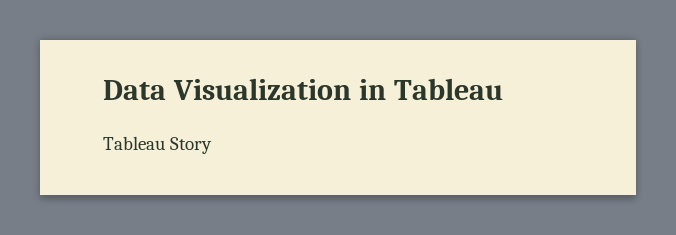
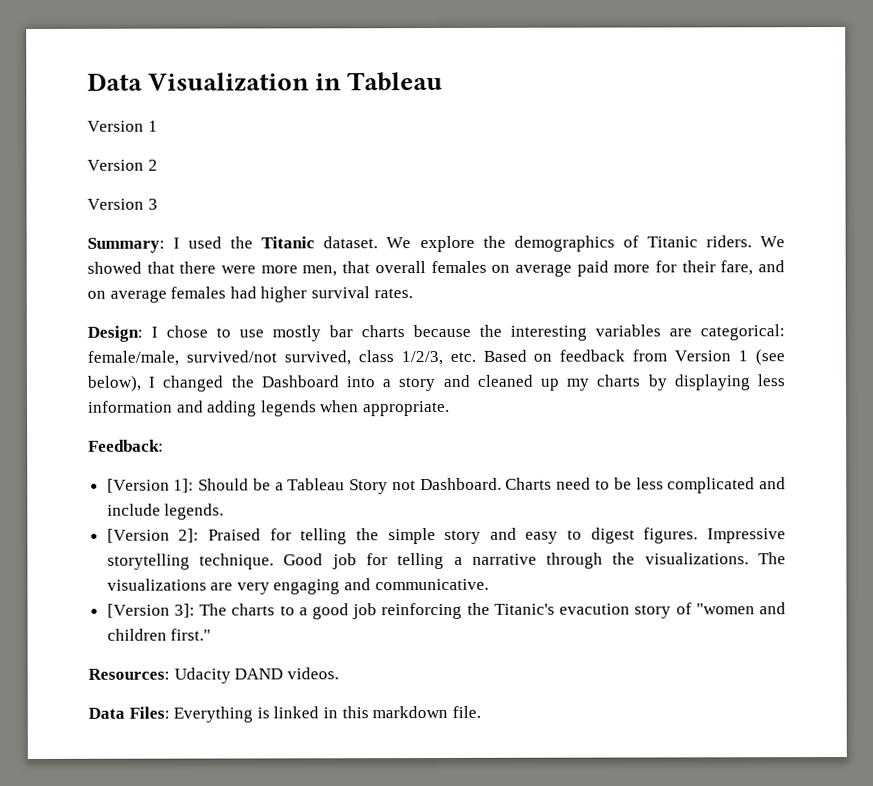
[103,136,213,154] Tableau Story -> [87,120,158,132] [87,159,158,171] [87,198,158,210] [87,235,786,253] [87,260,785,277] [87,286,413,303] [87,324,785,342] [87,349,785,366] [87,374,785,392] [88,400,450,417] [88,439,164,452] [106,477,786,495] [106,503,225,520] [106,527,786,545] [106,552,786,570] [106,578,489,595] [106,602,786,620] [106,628,212,641] [88,667,339,684] [88,705,481,723] Version 1 // Version 2 // Version 3 // Summary: I used the Titanic dataset. We explore the demographics of Titanic riders. We showed that there were more men, that overall females on average paid more for their fare, and on average females had higher survival rates. // Design: I chose to use mostly bar charts because the interesting variables are categorical: female/male, survived/not survived, class 1/2/3, etc. Based on feedback from Version 1 (see below), I changed the Dashboard into a story and cleaned up my charts by displaying less information and adding legends when appropriate. // Feedback: // [Version 1]: Should be a Tableau Story not Dashboard. Charts need to be less complicated and include legends. // [Version 2]: Praised for telling the simple story and easy to digest figures. Impressive storytelling technique. Good job for telling a narrative through the visualizations. The visualizations are very engaging and communicative. // [Version 3]: The charts to a good job reinforcing the Titanic's evacution story of "women and children first." // Resources: Udacity DAND videos. // Data Files: Everything is linked in this markdown file.

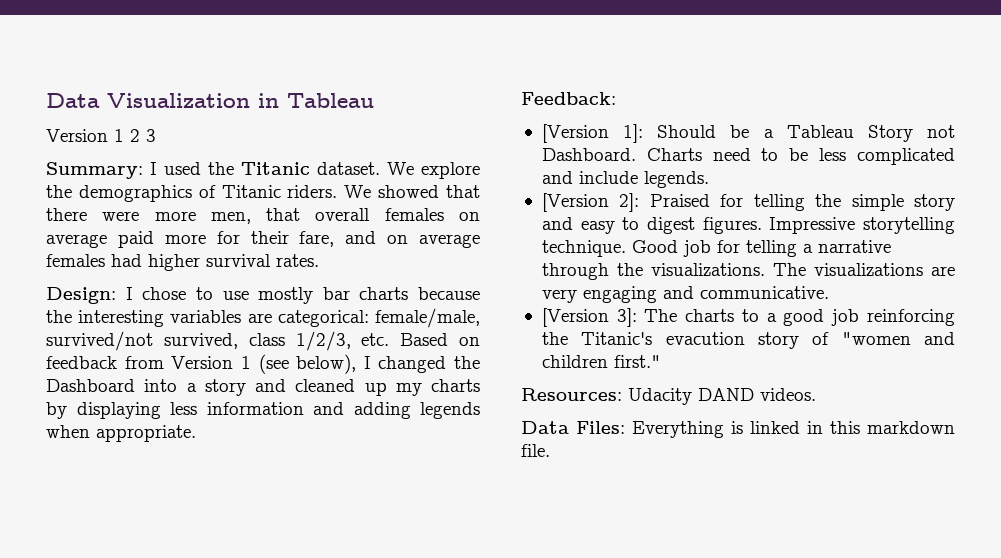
[87,159,144,171] // Version -> (124, 135) none
[87,198,144,210] // Version -> (140, 135) none

